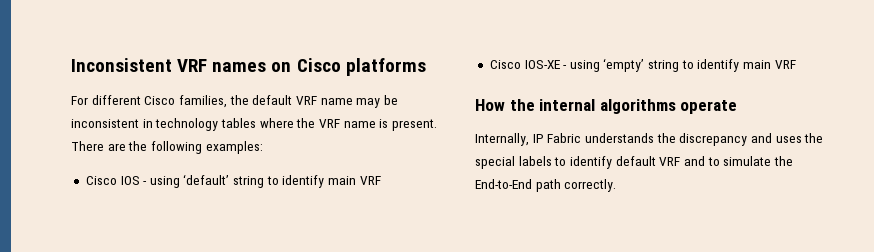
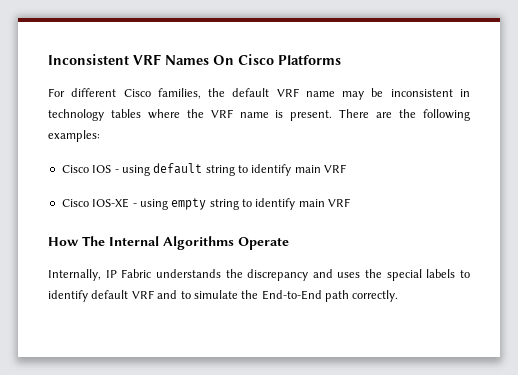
[212,58,426,76] names on Cisco platforms -> [165,54,341,65] Names On Cisco Platforms
[183,174,230,185] ‘default’ -> [153,163,203,174] default
[603,58,645,72] ‘empty’ -> [171,198,207,210] empty
[509,99,738,114] the internal algorithms operate -> [82,236,289,250] The Internal Algorithms Operate

